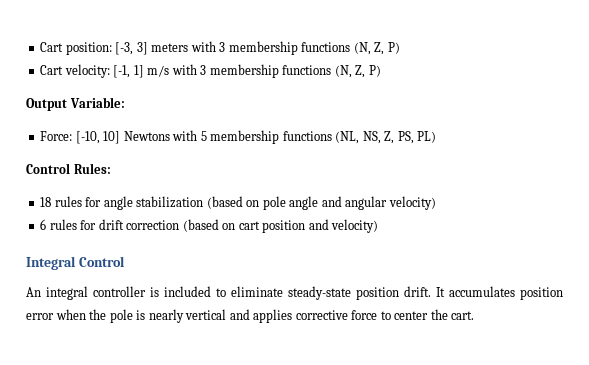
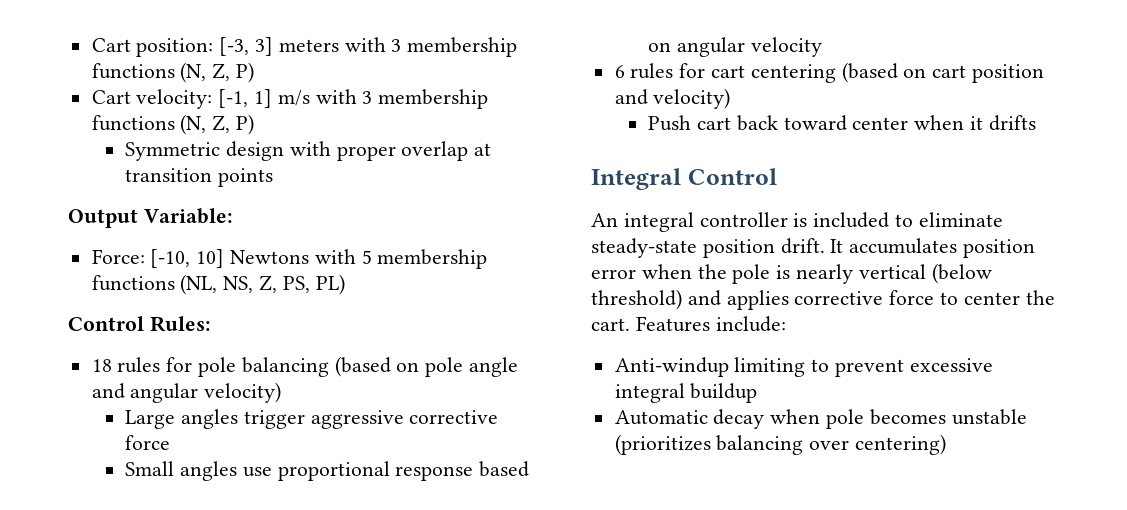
(381, 71) none -> [125,141,492,161] [125,168,273,187] // Symmetric design with proper overlap at transition points
[103,196,204,210] angle stabilization -> [198,357,329,377] pole balancing
(436, 203) none -> [125,409,499,429] [125,435,171,450] [125,461,530,481] [648,37,822,57] // Large angles trigger aggressive corrective force // Small angles use proportional response based on angular velocity
[98,219,180,230] drift correction -> [711,64,836,83] cart centering
(379, 226) none -> [648,115,1036,131] // Push cart back toward center when it drifts
(227, 314) none -> [931,263,992,284] [591,289,682,310] (below threshold)
(475, 315) none -> [635,316,786,332] [614,357,993,377] [614,383,758,403] [614,409,1027,429] [614,434,947,455] Features include: // Anti-windup limiting to prevent excessive integral buildup // Automatic decay when pole becomes unstable (prioritizes balancing over centering)

